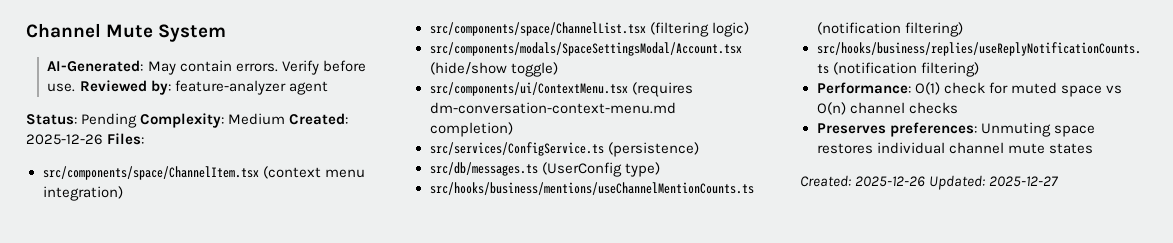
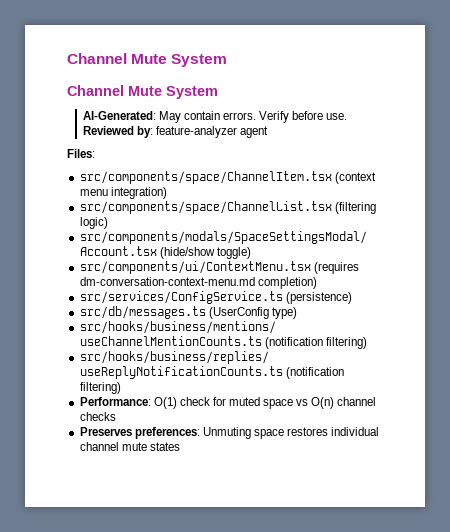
[26,23,227,42] Channel Mute System -> [67,53,228,67] [67,85,218,99] Channel Mute System // Channel Mute System
[26,113,349,128] [26,134,103,145] Status: Pending Complexity: Medium Created: 2025-12-26 -> (268, 132) none
[800,175,1059,190] // Created: 2025-12-26 Updated: 2025-12-27 -> (180, 446) none

